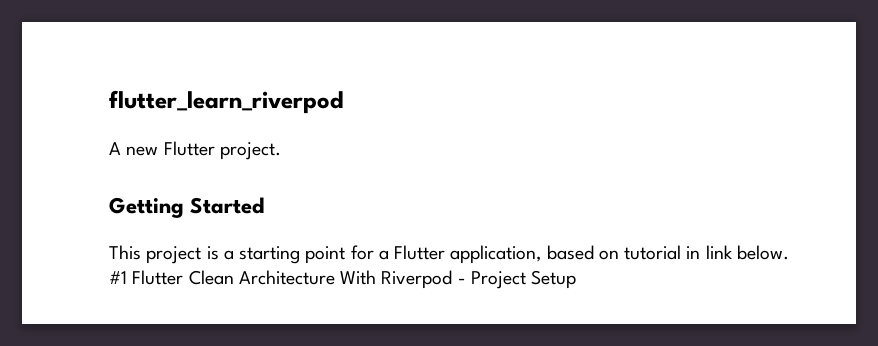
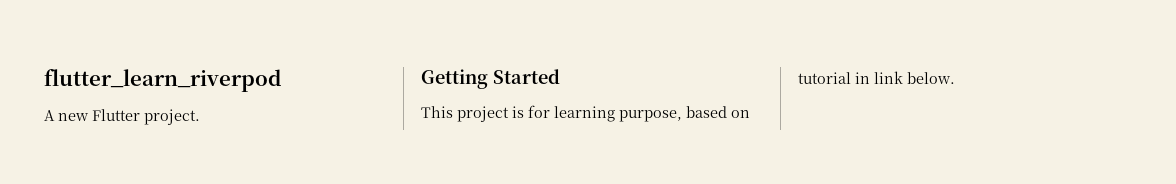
[223,245,542,264] a starting point for a Flutter application, -> [528,105,682,122] for learning purpose,
[109,270,577,289] #1 Flutter Clean Architecture With Riverpod - Project Setup -> (955, 78) none

